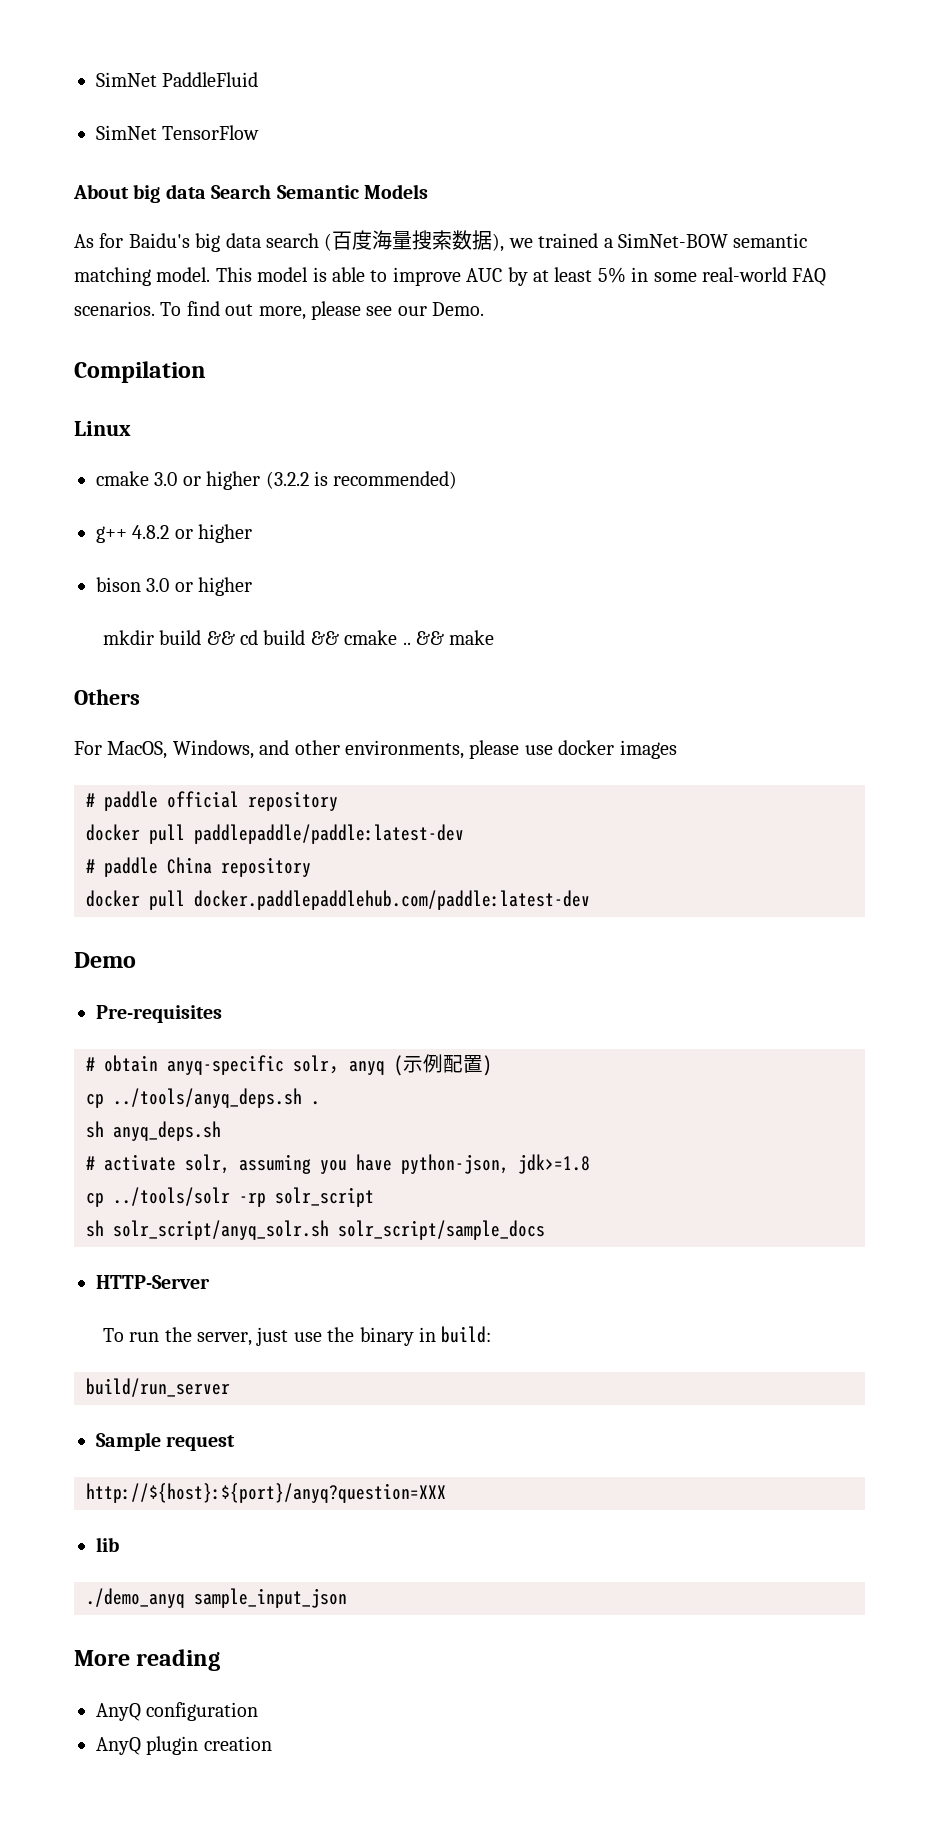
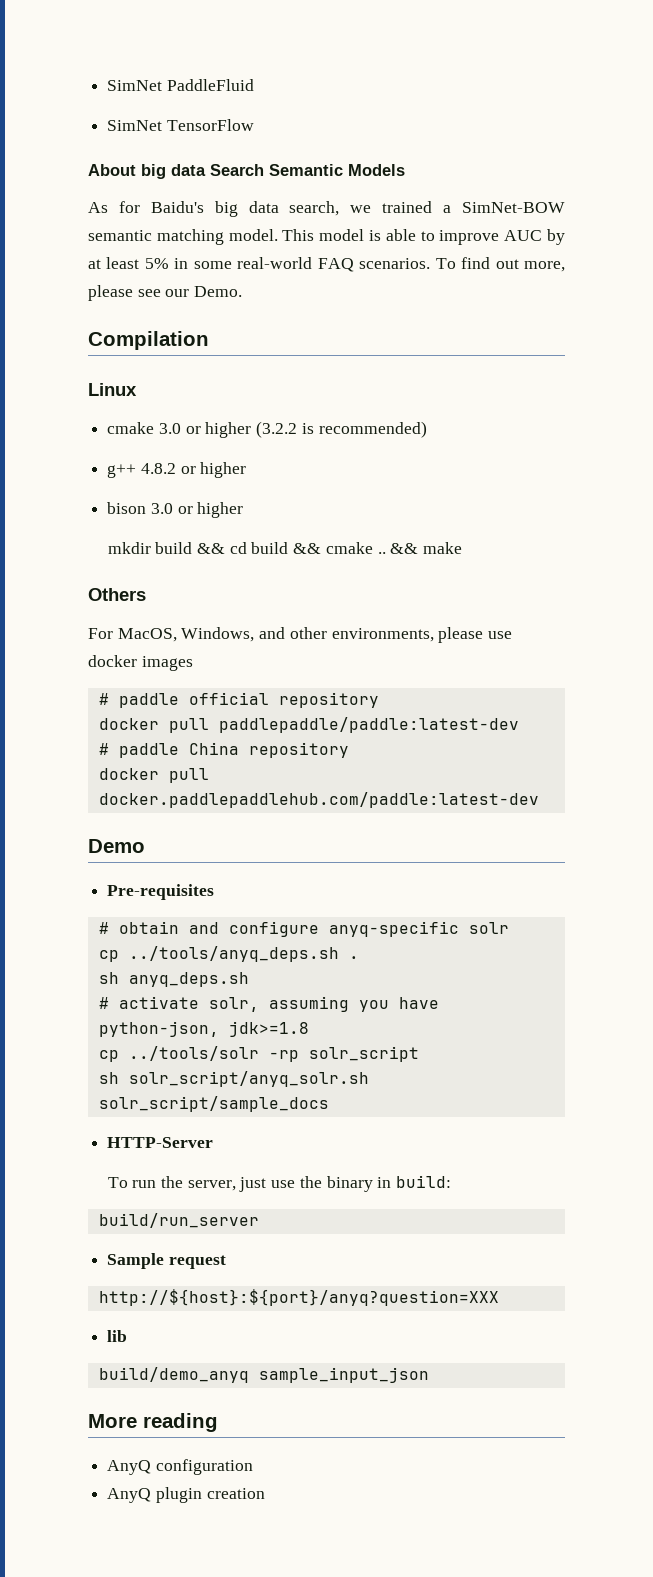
[266,230,505,252] search (百度海量搜索数据), -> [289,201,340,216] search,
(158, 1063) none -> [188,921,319,937] and configure
[329,1054,492,1076] ，anyq (示例配置) -> (509, 928) none
[86,1588,185,1608] ./demo_anyq -> [98,1367,249,1383] build/demo_anyq

